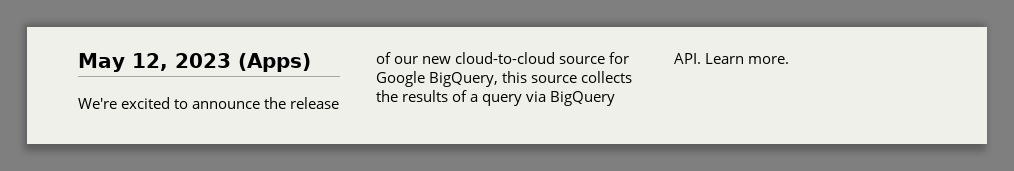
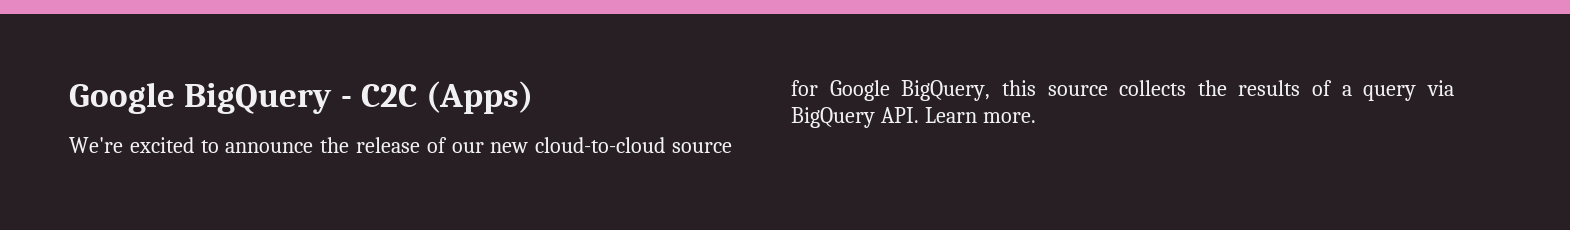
[78,53,231,72] May 12, 2023 -> [69,82,417,114] Google BigQuery - C2C

